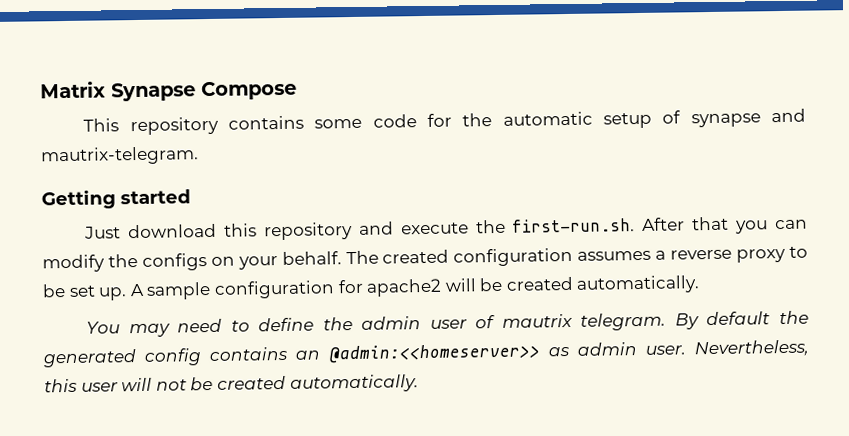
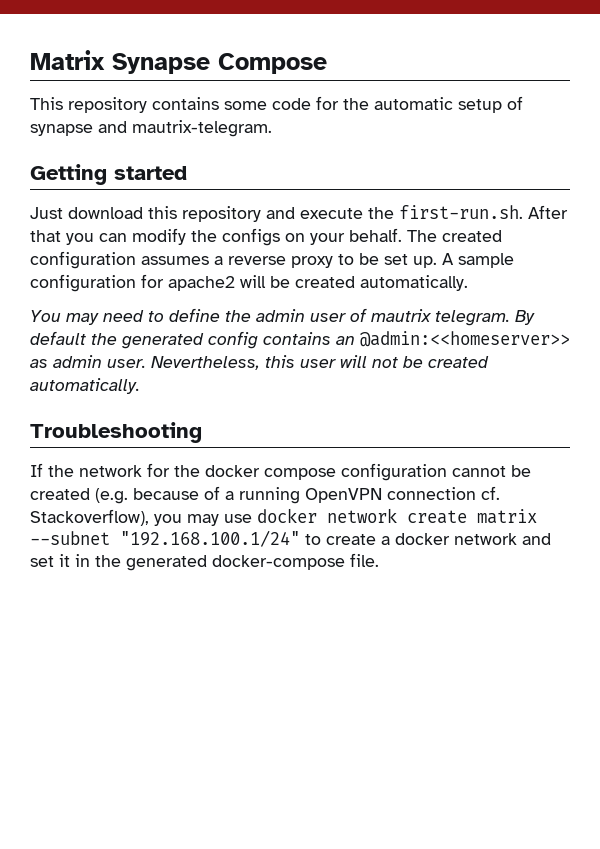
(419, 383) none -> [30,422,202,443] [30,463,531,481] [30,486,500,504] [30,508,537,526] [30,530,551,547] [30,553,379,571] // Troubleshooting // If the network for the docker compose configuration cannot be created (e.g. because of a running OpenVPN connection cf. Stackoverflow), you may use docker network create matrix --subnet "192.168.100.1/24" to create a docker network and set it in the generated docker-compose file.

